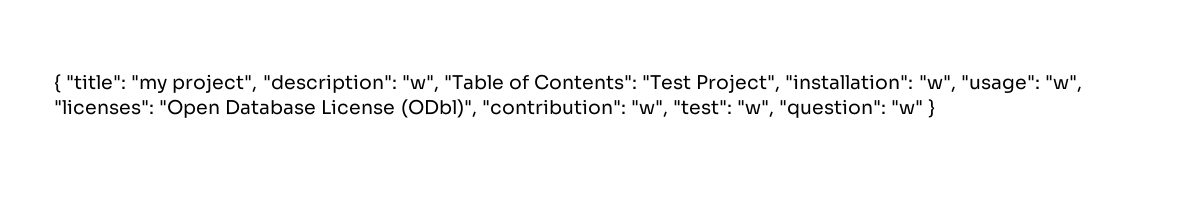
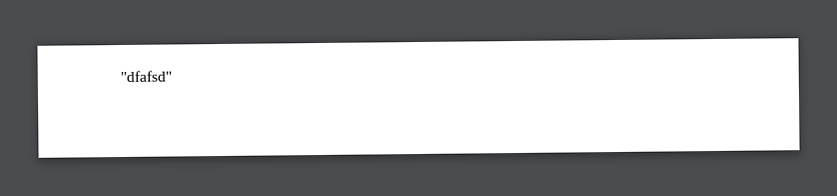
[54,74,1082,93] [54,99,936,118] { "title": "my project", "description": "w", "Table of Contents": "Test Project", "installation": "w", "usage": "w", "licenses": "Open Database License (ODbl)", "contribution": "w", "test": "w", "question": "w" } -> [120,70,172,83] "dfafsd"

